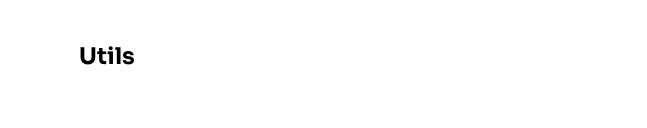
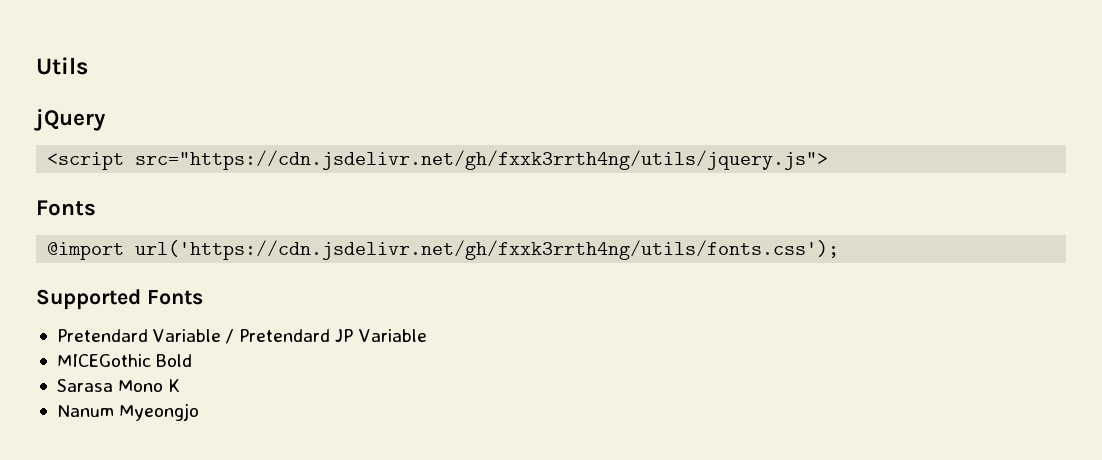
(135, 55) none -> [34,109,106,131] [47,150,829,170] [36,200,96,216] [47,240,840,260] [36,289,203,310] [56,329,427,344] [56,354,193,367] [56,379,181,392] [56,403,200,421] // jQuery // <script src="https://cdn.jsdelivr.net/gh/fxxk3rrth4ng/utils/jquery.js"> // Fonts // @import url('https://cdn.jsdelivr.net/gh/fxxk3rrth4ng/utils/fonts.css'); // Supported Fonts // Pretendard Variable / Pretendard JP Variable // MICEGothic Bold // Sarasa Mono K // Nanum Myeongjo

